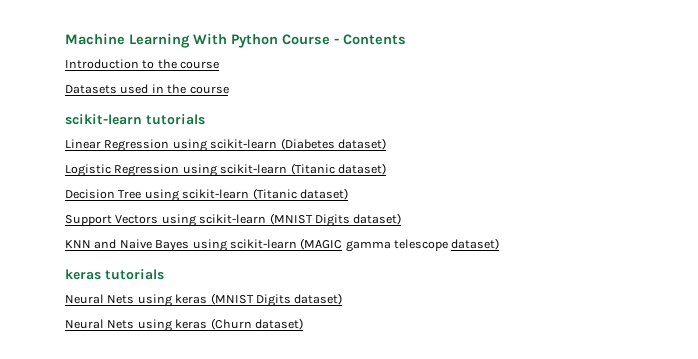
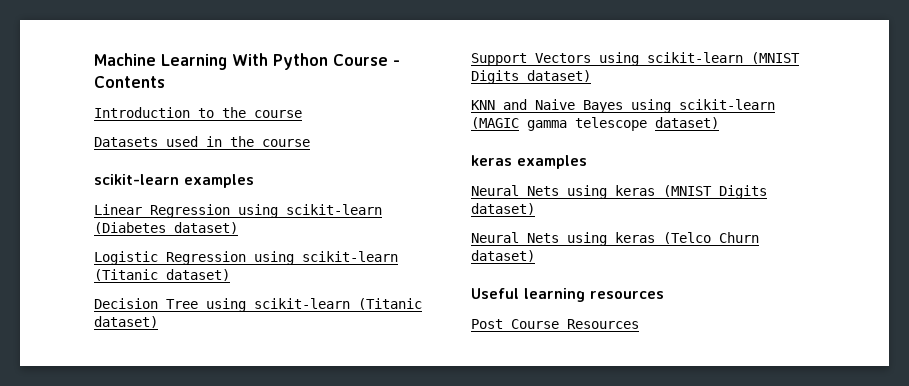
[146,114,205,125] tutorials -> [184,174,254,188] examples
[105,269,164,280] tutorials -> [517,155,587,169] examples
[210,318,303,330] (Churn dataset) -> [663,232,759,244] [471,250,535,262] [471,288,664,302] [471,319,639,329] (Telco Churn dataset) // Useful learning resources // Post Course Resources

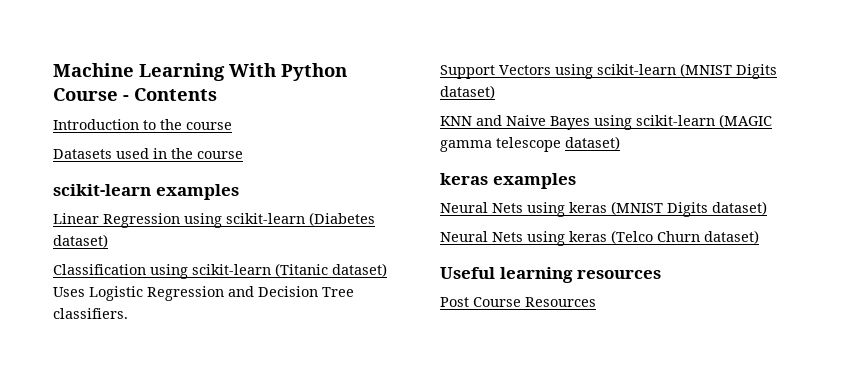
[94,251,398,265] [94,269,230,281] [94,298,422,312] [94,316,158,328] Logistic Regression using scikit-learn (Titanic dataset) // Decision Tree using scikit-learn (Titanic dataset) -> [53,263,387,279] [53,286,354,301] [53,308,128,319] Classification using scikit-learn (Titanic dataset) Uses Logistic Regression and Decision Tree classifiers.

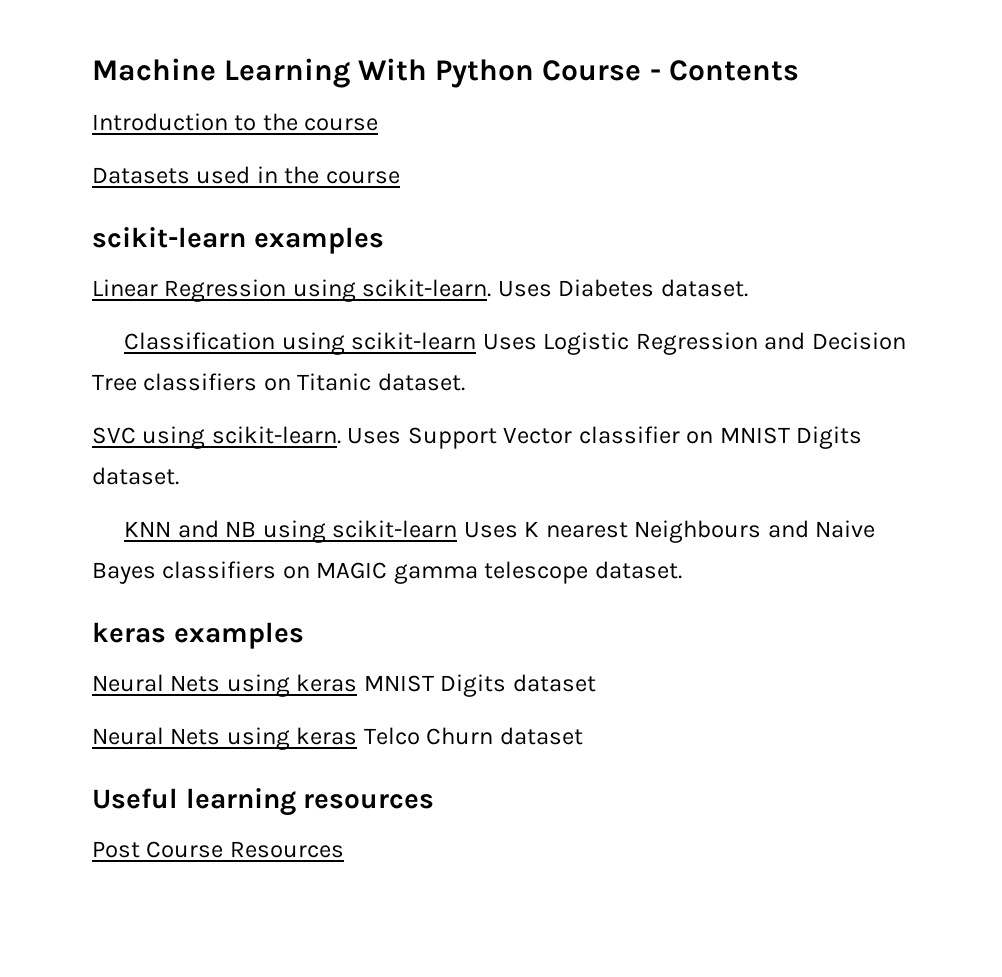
[226,212,375,226] [53,234,108,248] scikit-learn (Diabetes dataset) -> [362,279,748,297] scikit-learn. Uses Diabetes dataset.
[275,263,387,277] (Titanic dataset) -> (477, 341) none
[53,308,128,319] [440,63,777,79] [440,85,495,99] [440,114,772,130] classifiers. // Support Vectors using scikit-learn (MNIST Digits dataset) // KNN and Naive Bayes using scikit-learn (MAGIC -> [143,373,465,391] [92,426,863,449] [92,467,179,485] [124,520,876,543] [92,561,388,584] classifiers on Titanic dataset. // SVC using scikit-learn. Uses Support Vector classifier on MNIST Digits dataset. // KNN and NB using scikit-learn Uses K nearest Neighbours and Naive Bayes classifiers on MAGIC
[565,136,620,150] dataset) -> [594,561,682,579] dataset.
[611,201,767,217] [440,230,759,246] (MNIST Digits dataset) // Neural Nets using keras (Telco Churn dataset) -> [363,674,596,697] [92,727,583,750] MNIST Digits dataset // Neural Nets using keras Telco Churn dataset

